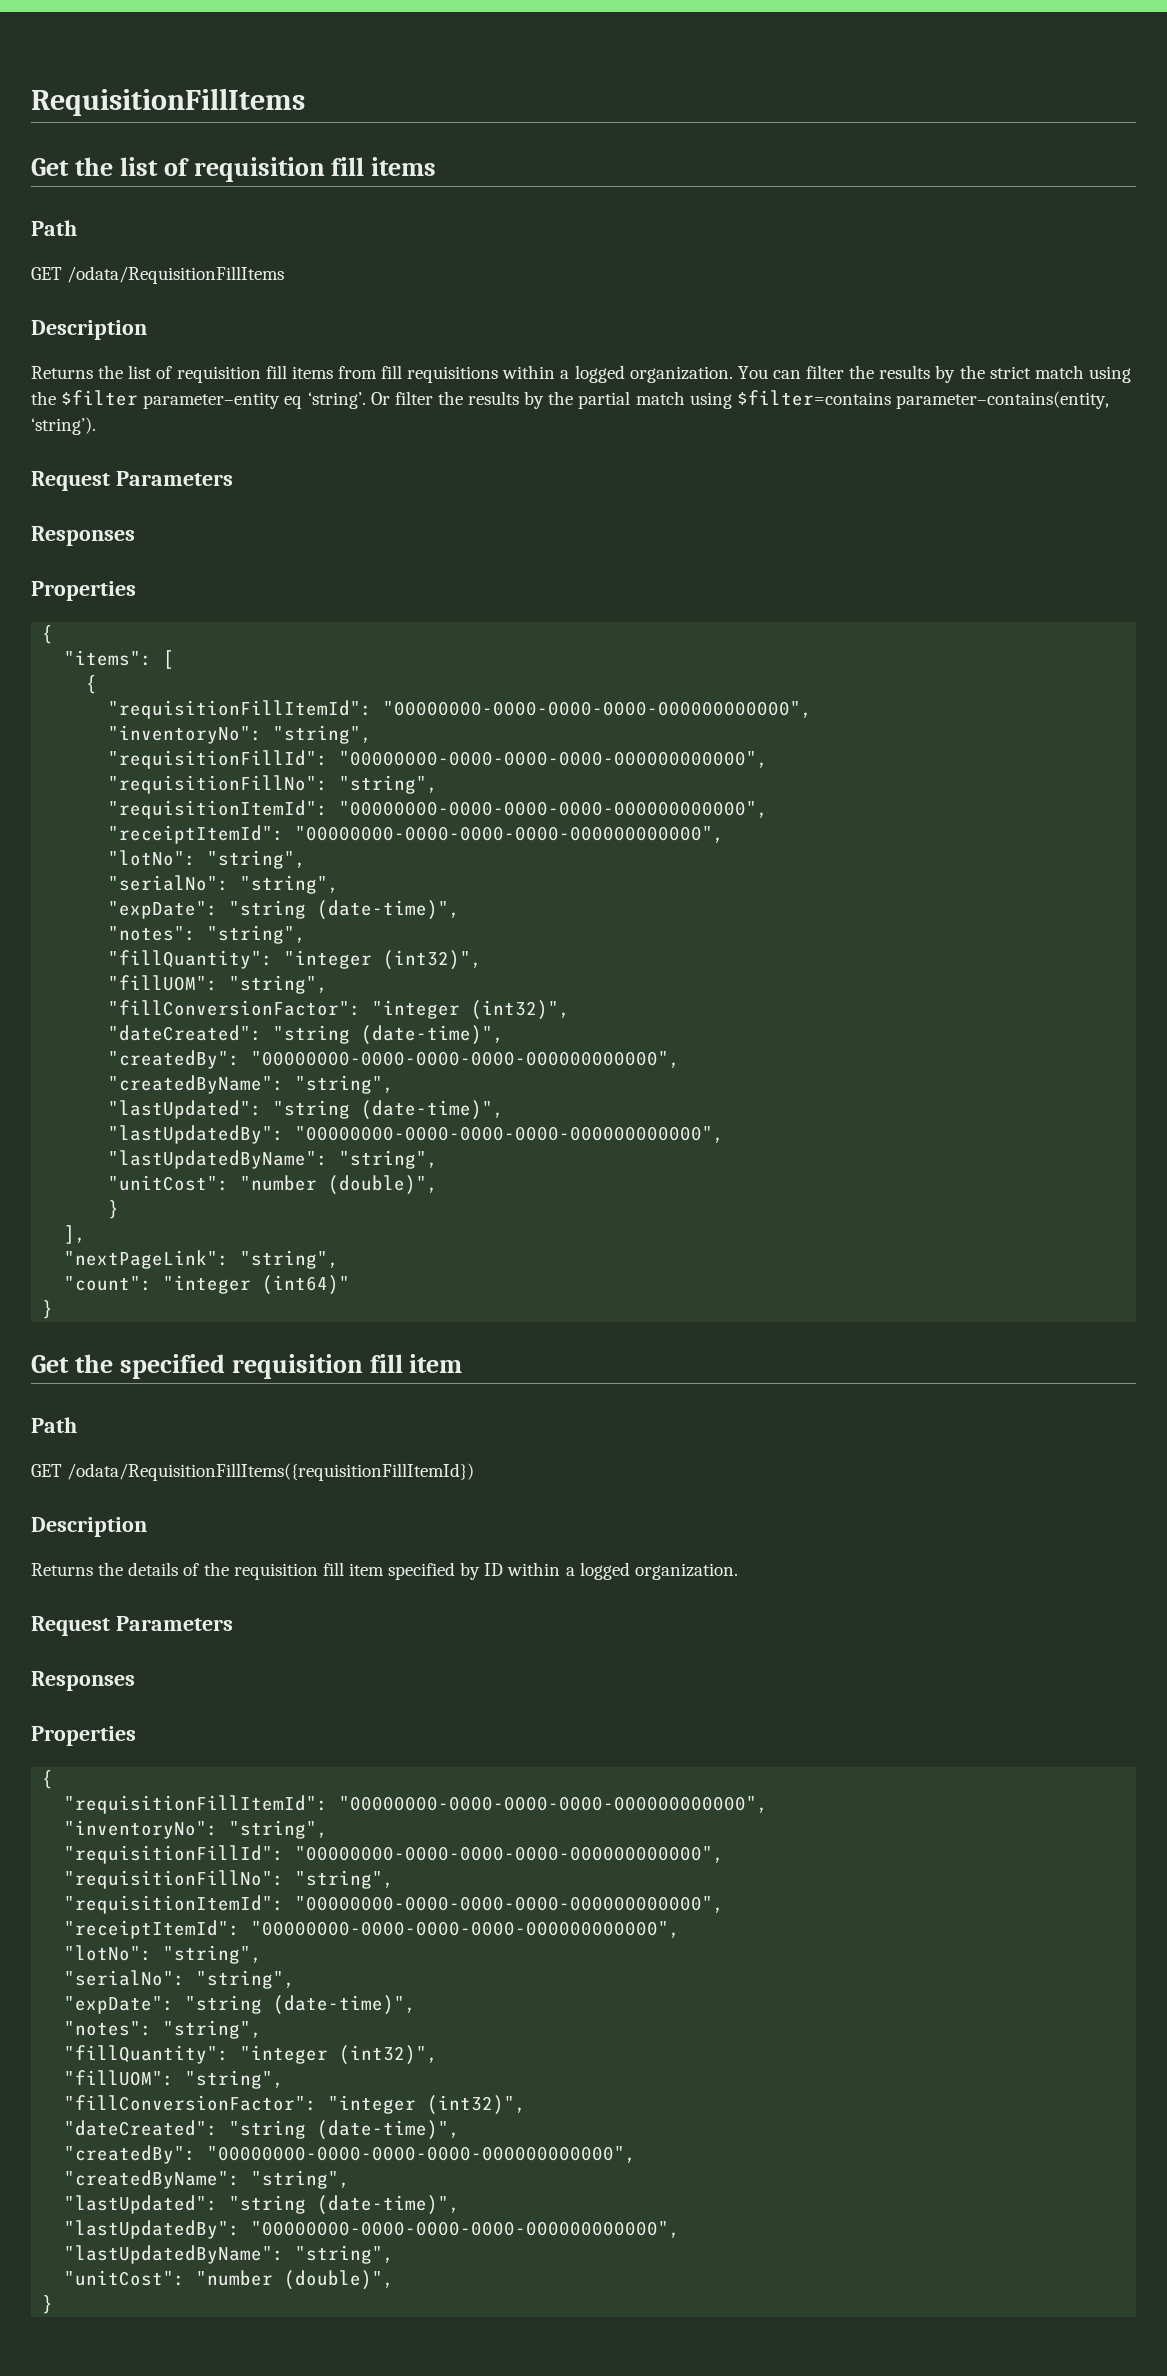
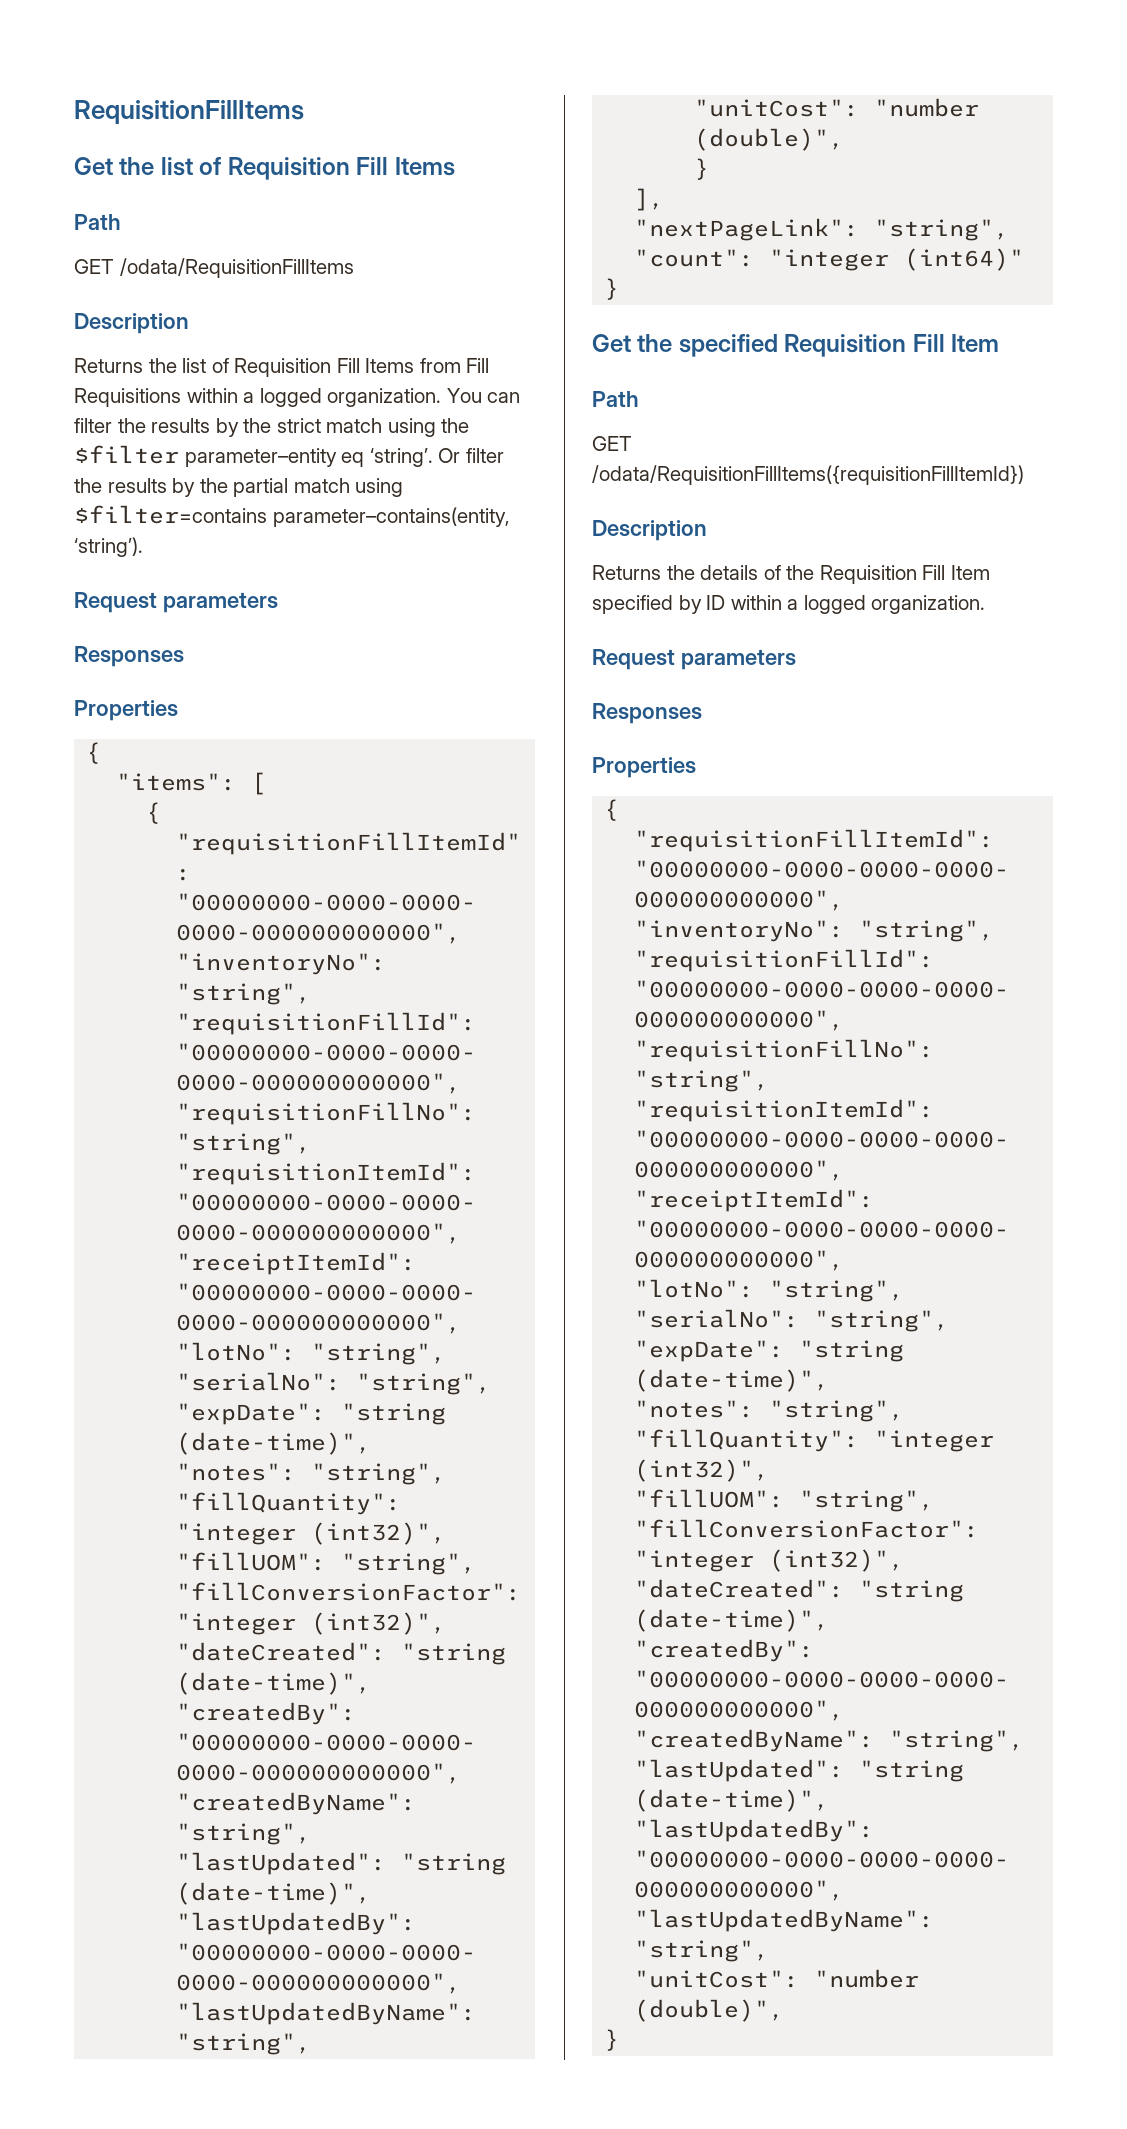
[193,157,437,182] requisition fill items -> [227,157,455,180] Requisition Fill Items
[176,365,499,383] requisition fill items from fill requisitions -> [234,358,490,377] [74,388,181,407] Requisition Fill Items from Fill Requisitions
[115,471,233,486] Parameters -> [162,592,278,613] parameters
[231,1354,463,1379] requisition fill item -> [784,334,1000,357] Requisition Fill Item
[233,1562,384,1580] requisition fill item -> [819,565,990,584] Requisition Fill Item
[115,1616,233,1631] Parameters -> [680,649,796,670] parameters

